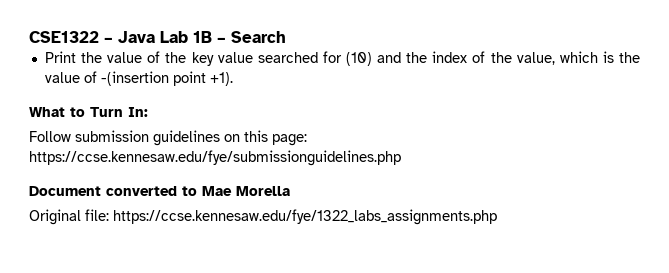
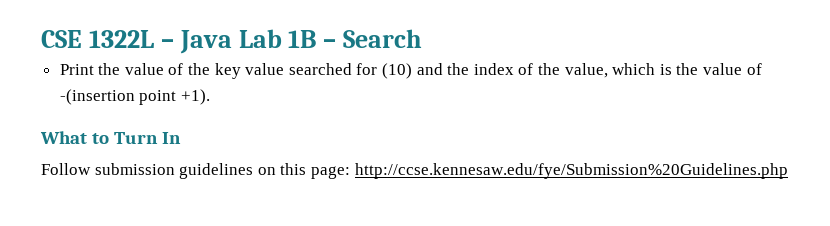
[29,31,99,43] CSE1322 -> [41,30,154,48] CSE 1322L
[128,107,148,117] In: -> [162,132,182,144] In
[29,150,401,166] [29,186,290,196] [29,209,497,225] https://ccse.kennesaw.edu/fye/submissionguidelines.php // Document converted to Mae Morella // Original file: https://ccse.kennesaw.edu/fye/1322_labs_assignments.php -> [354,163,788,179] http://ccse.kennesaw.edu/fye/Submission%20Guidelines.php

